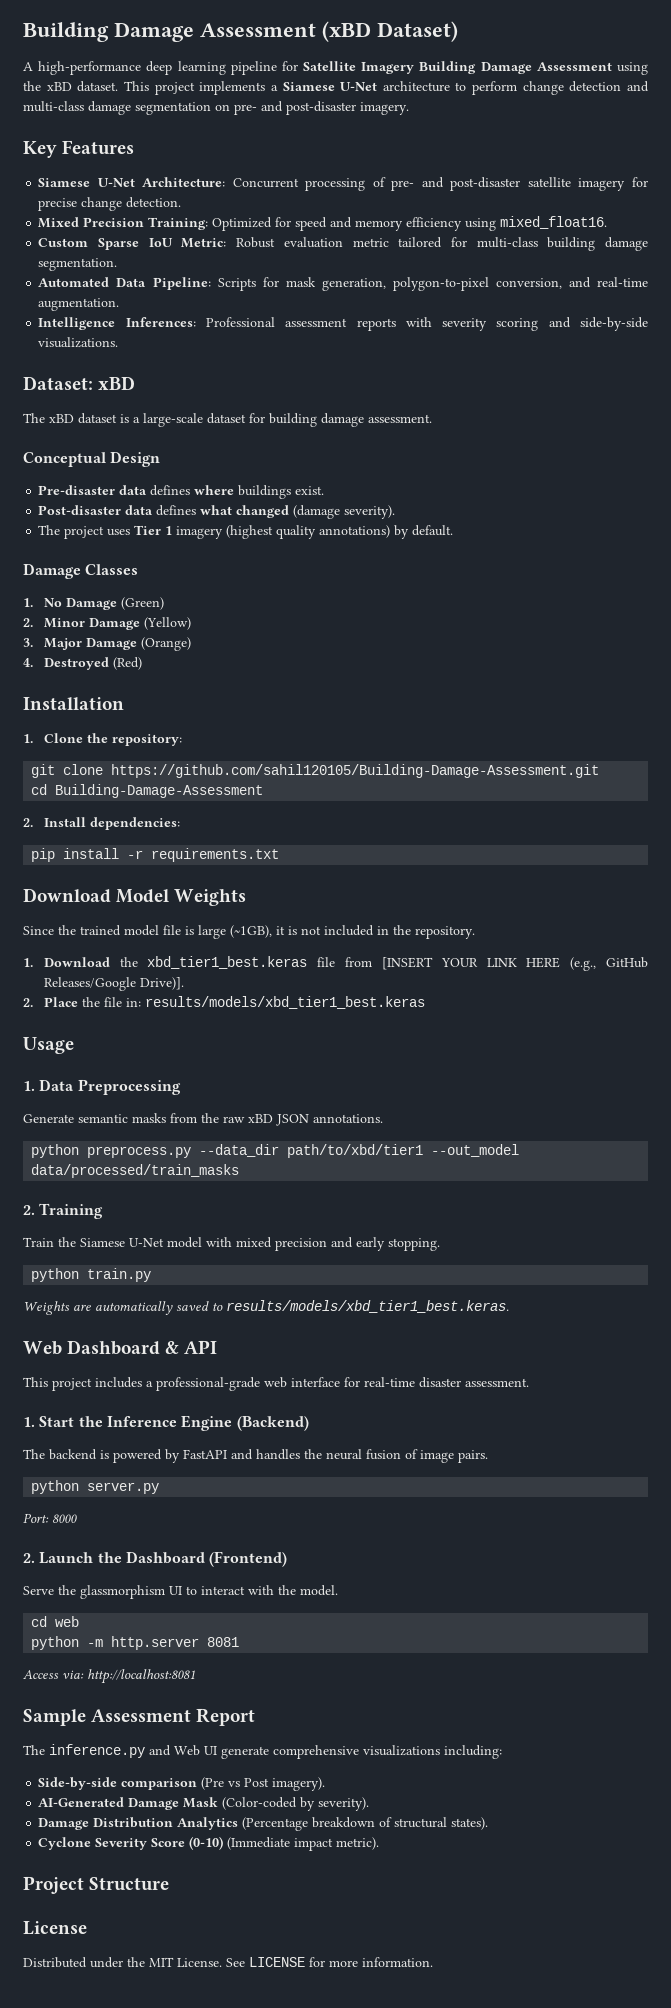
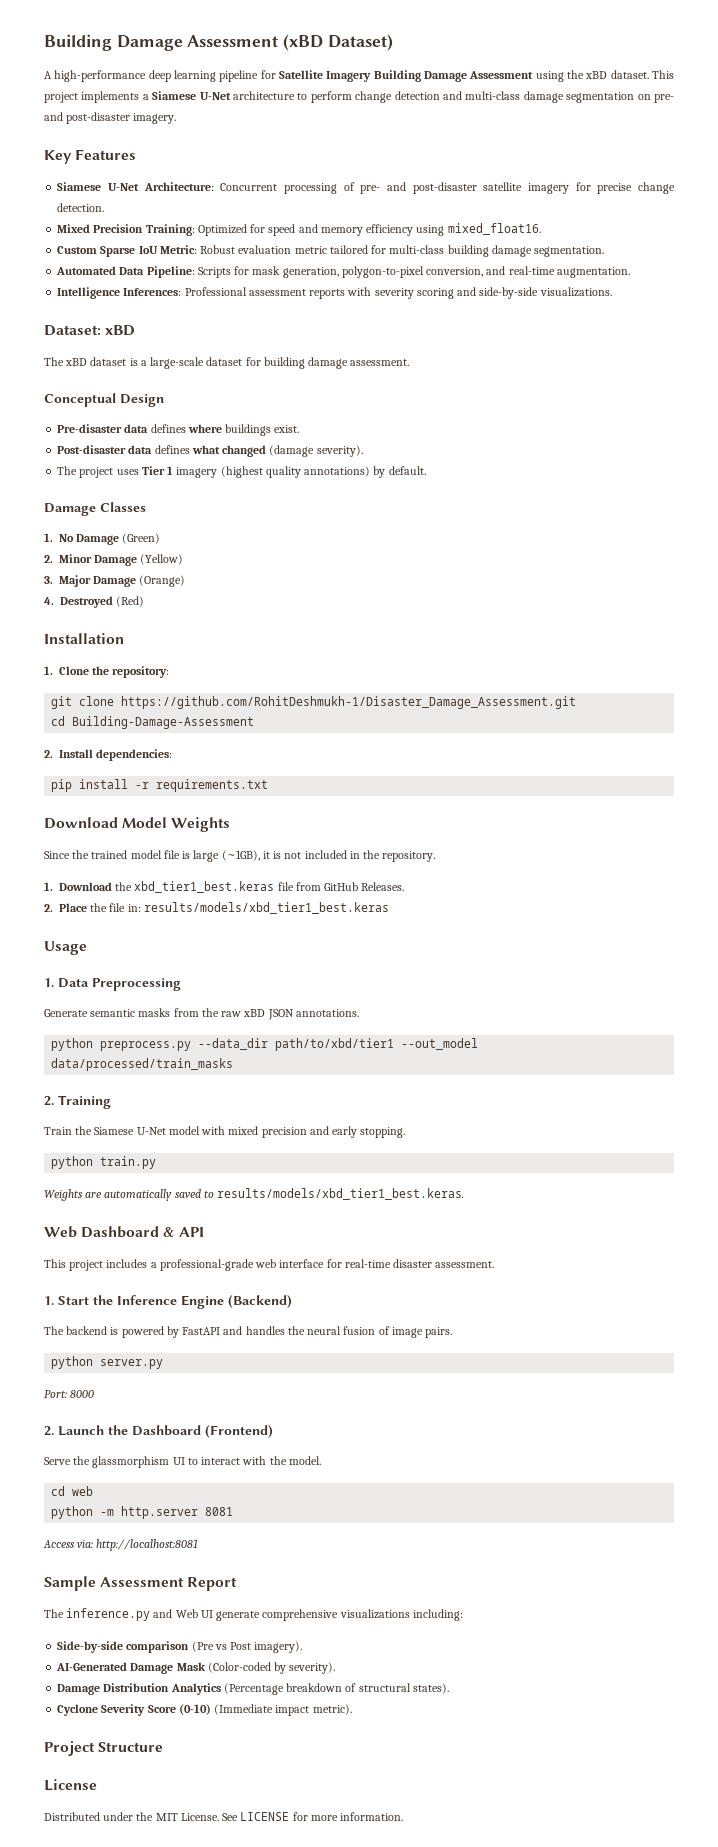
[111,764,600,778] https://github.com/sahil120105/Building-Damage-Assessment.git -> [121,696,577,709] https://github.com/RohitDeshmukh-1/Disaster_Damage_Assessment.git
[381,957,648,971] [43,977,184,991] [INSERT YOUR LINK HERE (e.g., GitHub Releases/Google Drive)]. -> [324,882,405,891] GitHub Releases.

